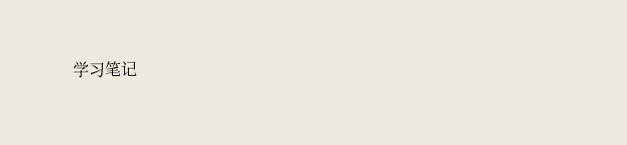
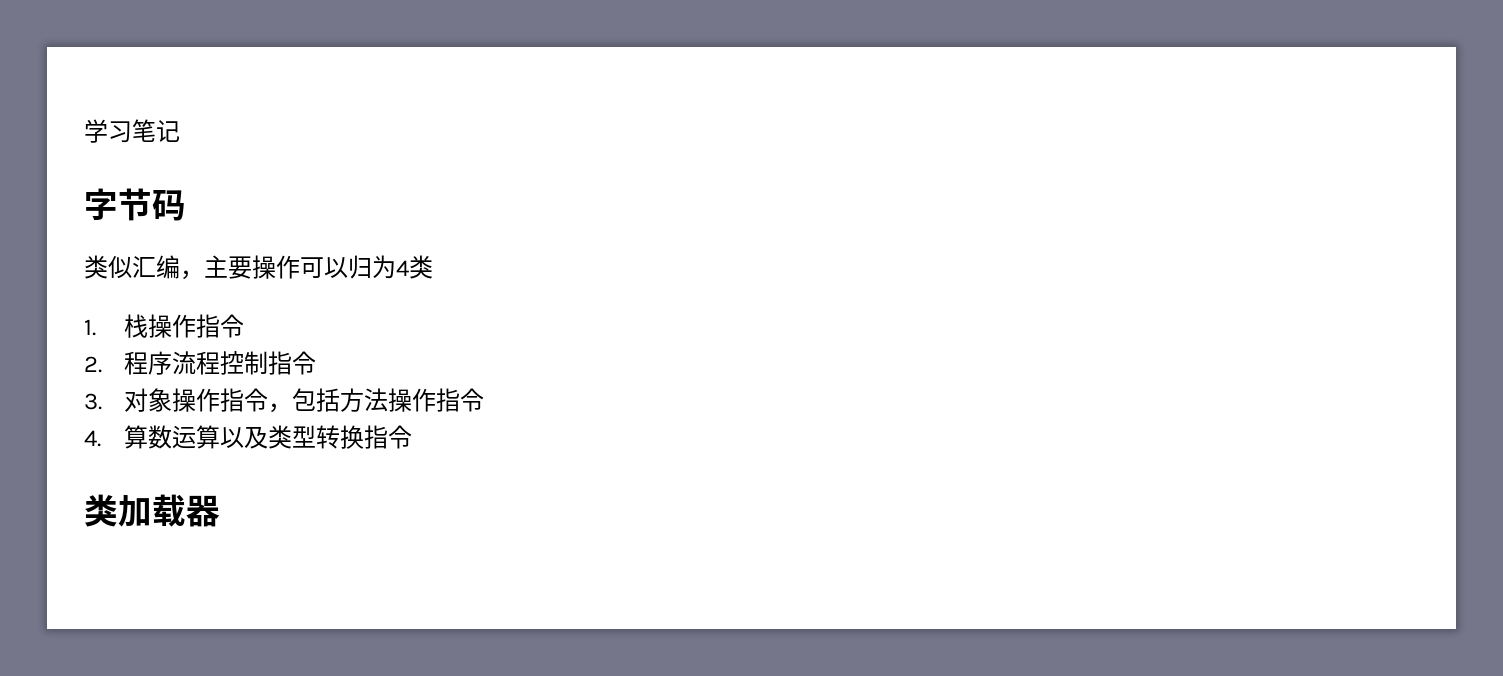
(138, 68) none -> [84,188,186,221] [84,255,433,280] [84,314,245,338] [84,351,317,375] [84,388,485,413] [84,425,413,449] [84,494,220,527] // 字节码 // 类似汇编，主要操作可以归为4类 // 1.栈操作指令 // 2.程序流程控制指令 // 3.对象操作指令，包括方法操作指令 // 4.算数运算以及类型转换指令 // 类加载器

